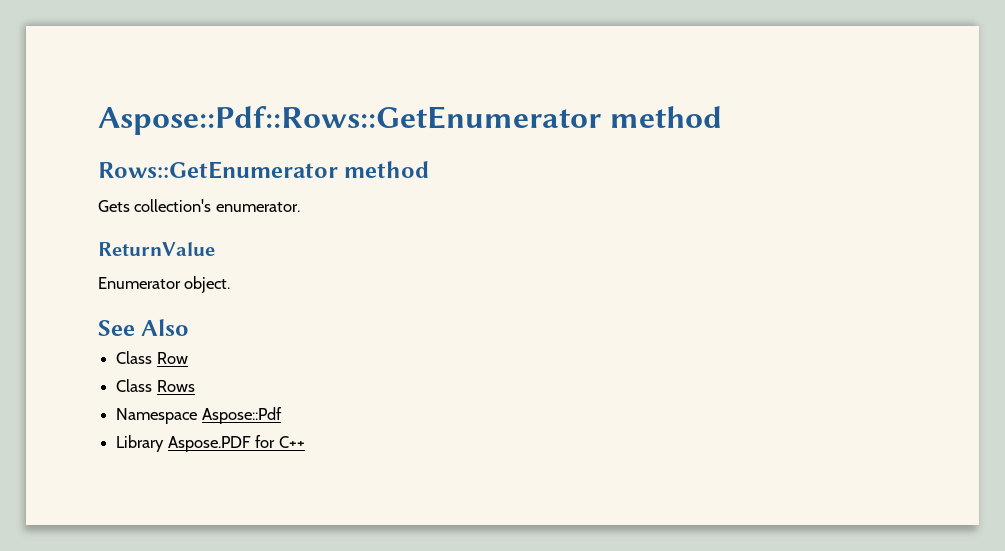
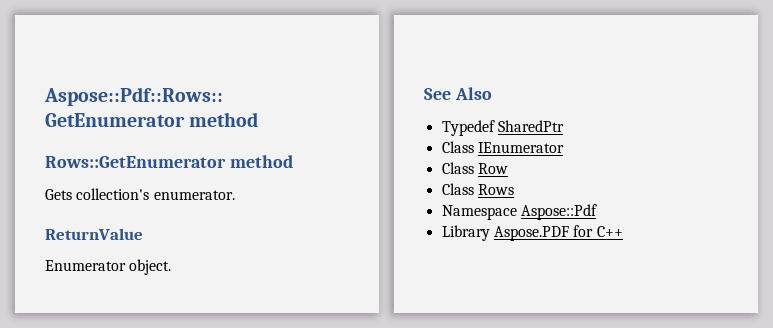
(190, 327) none -> [441,120,564,136] [441,141,564,153] // Typedef SharedPtr // Class IEnumerator

